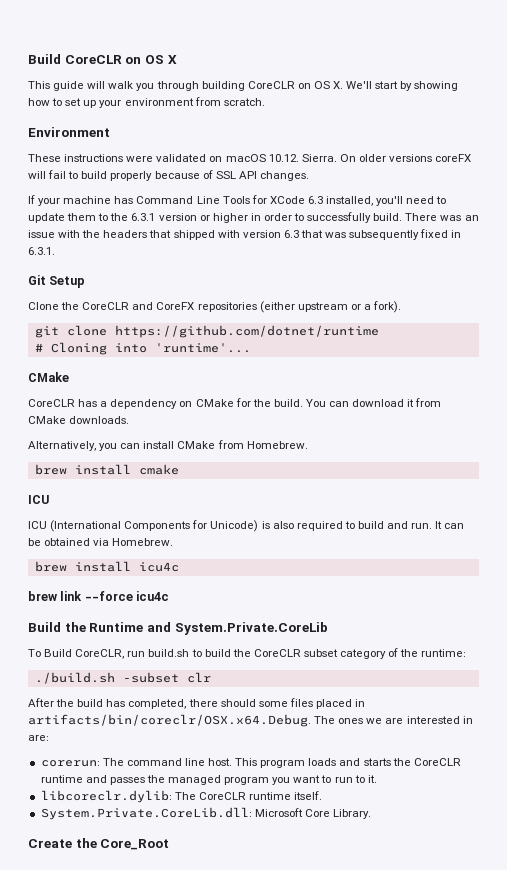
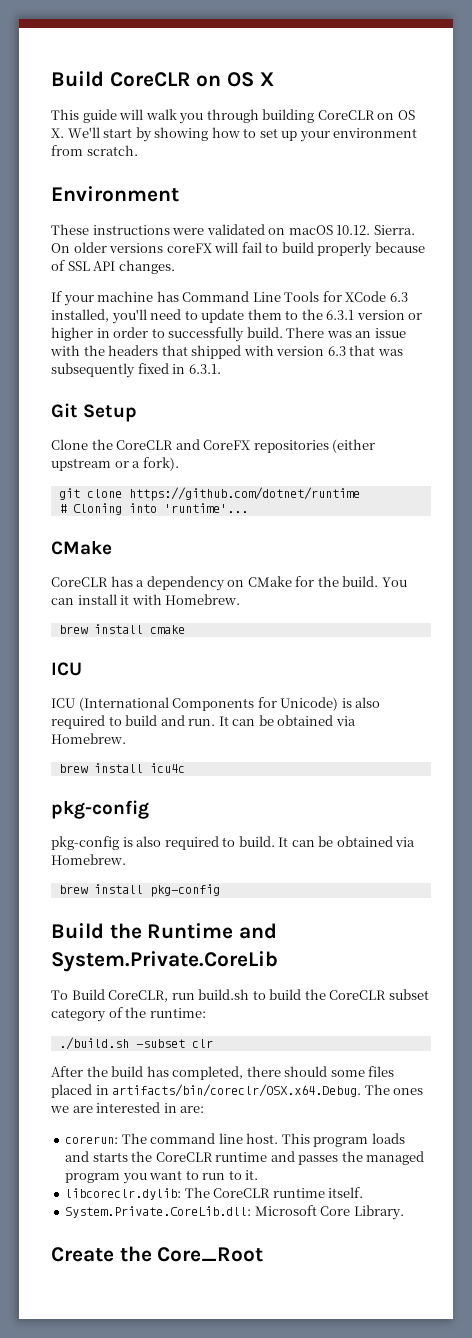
[352,398,442,407] [28,416,130,424] [28,440,244,451] download it from CMake downloads. // Alternatively, you can install CMake from -> [77,594,162,605] install it with
[28,591,170,601] brew link --force icu4c -> [51,800,149,819] [51,836,416,850] [51,854,126,865] [58,884,220,897] pkg-config // pkg-config is also required to build. It can be obtained via Homebrew. // brew install pkg-config

